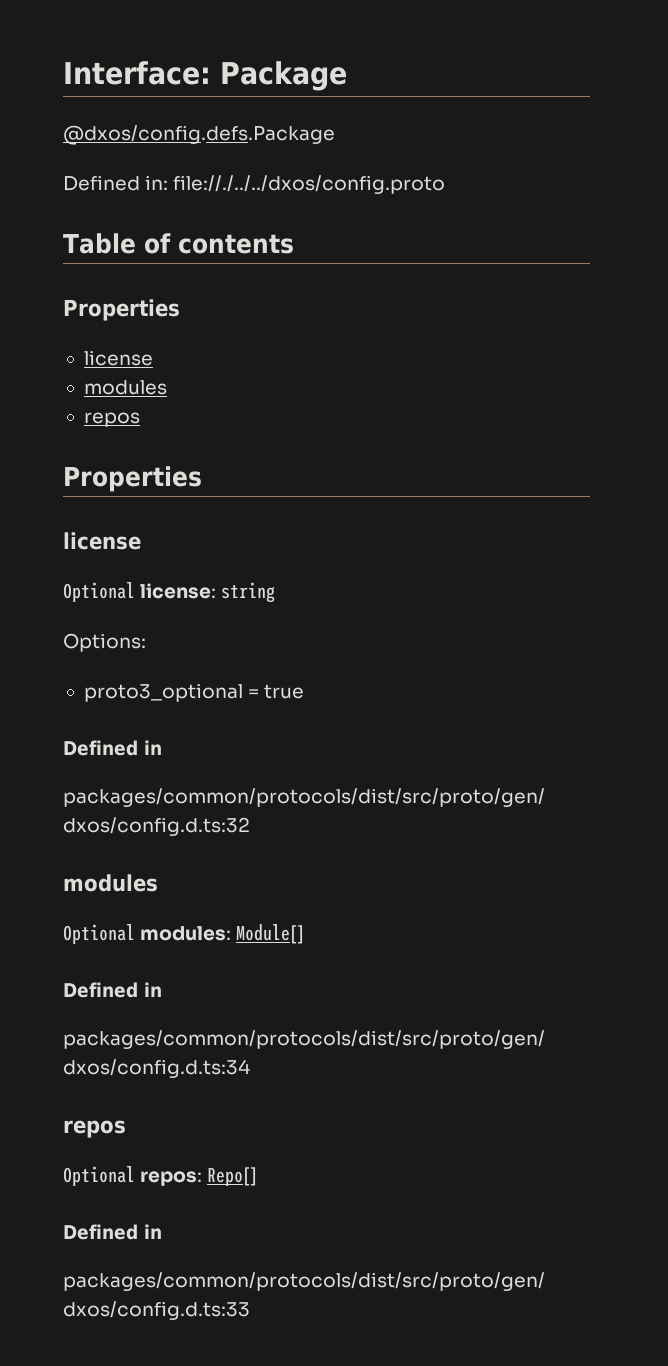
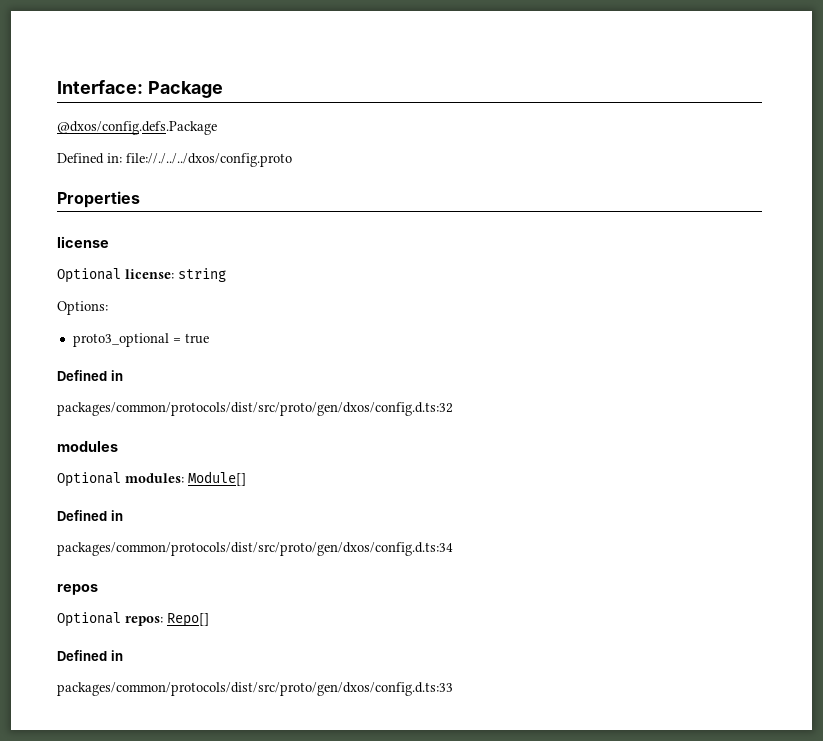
[63,233,294,254] [63,299,180,321] [83,350,153,366] [83,380,167,395] [83,412,140,427] // Table of contents // Properties // license // modules // repos -> (292, 160) none

